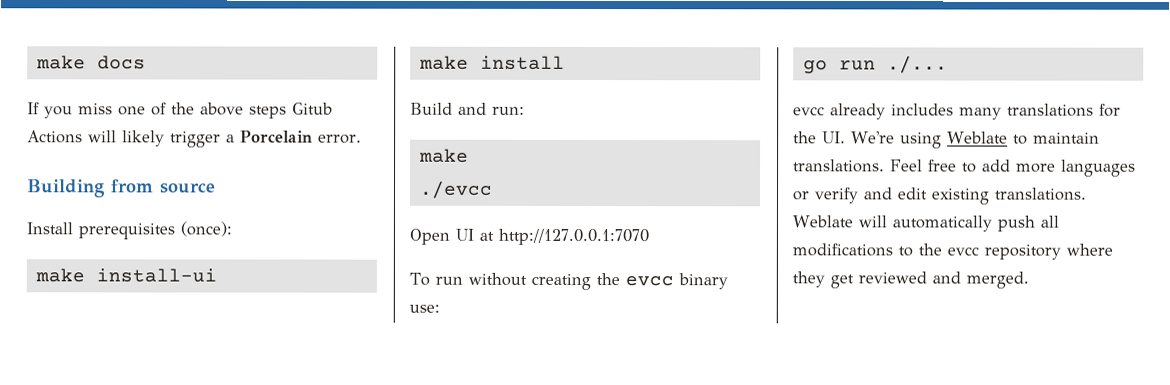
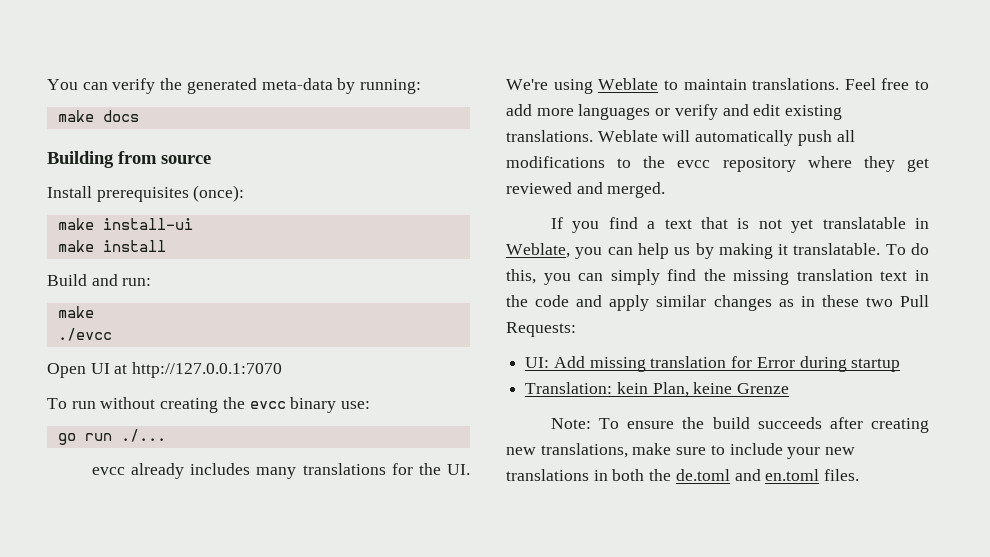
[35,55,146,70] [27,102,333,119] [27,130,362,148] make docs // If you miss one of the above steps Gitub Actions will likely trigger a Porcelain error. -> [47,78,422,94] [57,110,139,122] You can verify the generated meta-data by running: // make docs
(1029, 280) none -> [551,217,929,233] [506,243,930,259] [506,269,929,285] [506,295,930,311] [506,322,576,337] [525,356,901,372] [525,382,790,397] [551,417,929,433] [506,443,856,459] [506,469,860,481] // If you find a text that is not yet translatable in Weblate, you can help us by making it translatable. To do this, you can simply find the missing translation text in the code and apply similar changes as in these two Pull Requests: // UI: Add missing translation for Error during startup // Translation: kein Plan, keine Grenze // Note: To ensure the build succeeds after creating new translations, make sure to include your new translations in both the de.toml and en.toml files.

